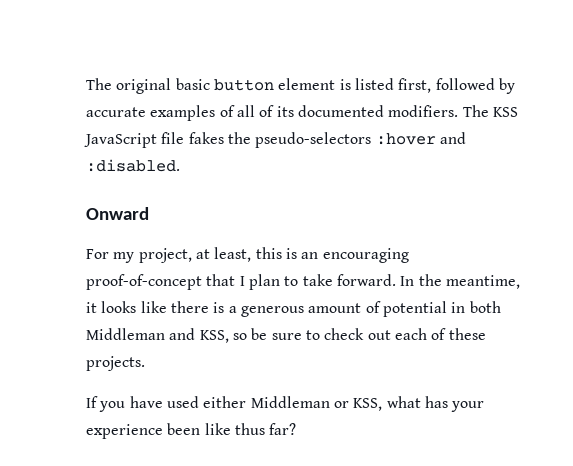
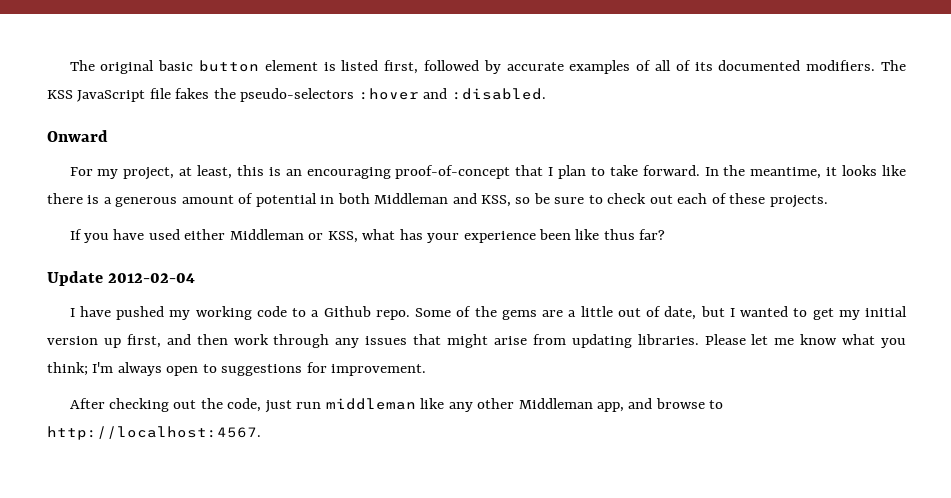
(297, 429) none -> [47,271,196,286] [69,306,907,320] [47,334,906,348] [47,362,427,376] [69,398,724,413] [47,426,261,440] // Update 2012-02-04 // I have pushed my working code to a Github repo. Some of the gems are a little out of date, but I wanted to get my initial version up first, and then work through any issues that might arise from updating libraries. Please let me know what you think; I'm always open to suggestions for improvement. // After checking out the code, just run middleman like any other Middleman app, and browse to http://localhost:4567.

